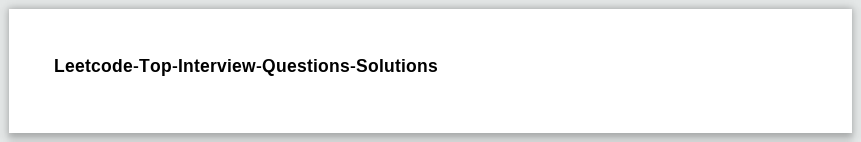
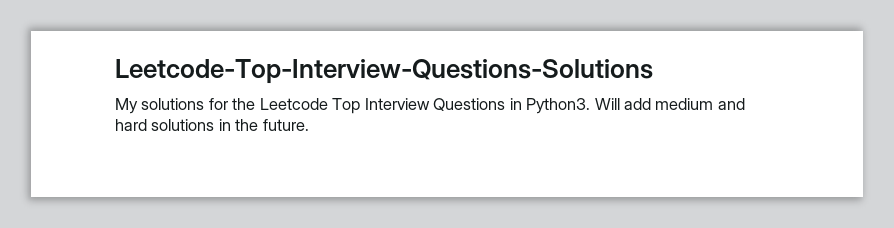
(438, 67) none -> [115,98,745,114] [115,119,309,131] // My solutions for the Leetcode Top Interview Questions in Python3. Will add medium and hard solutions in the future.

